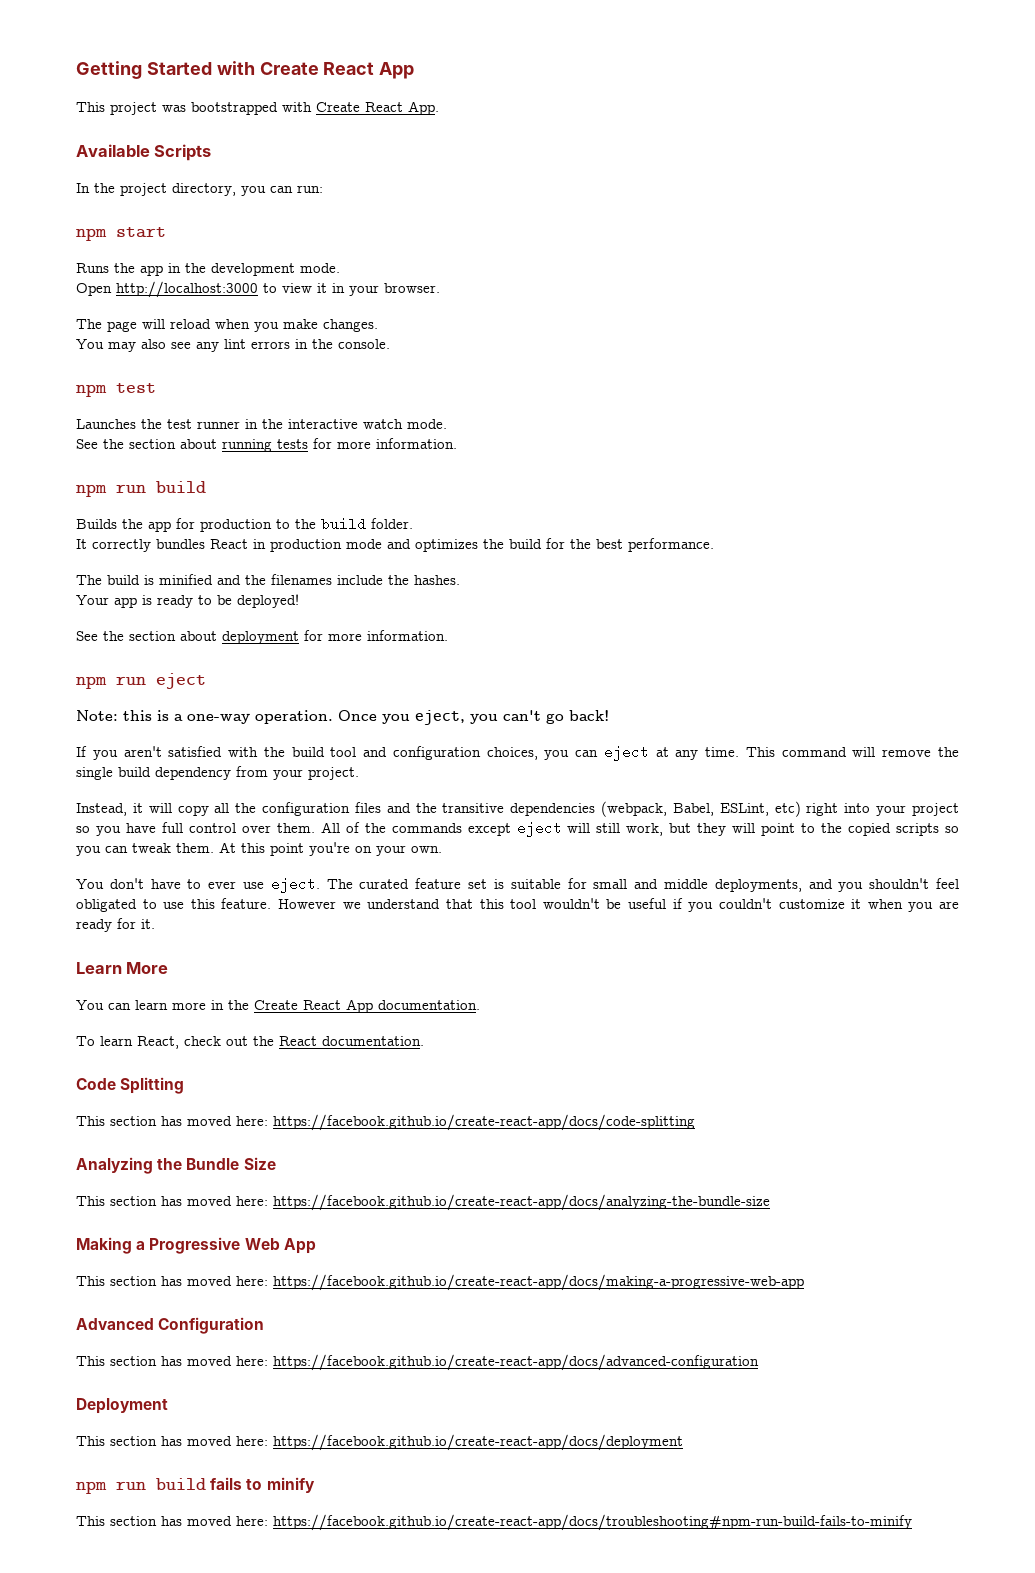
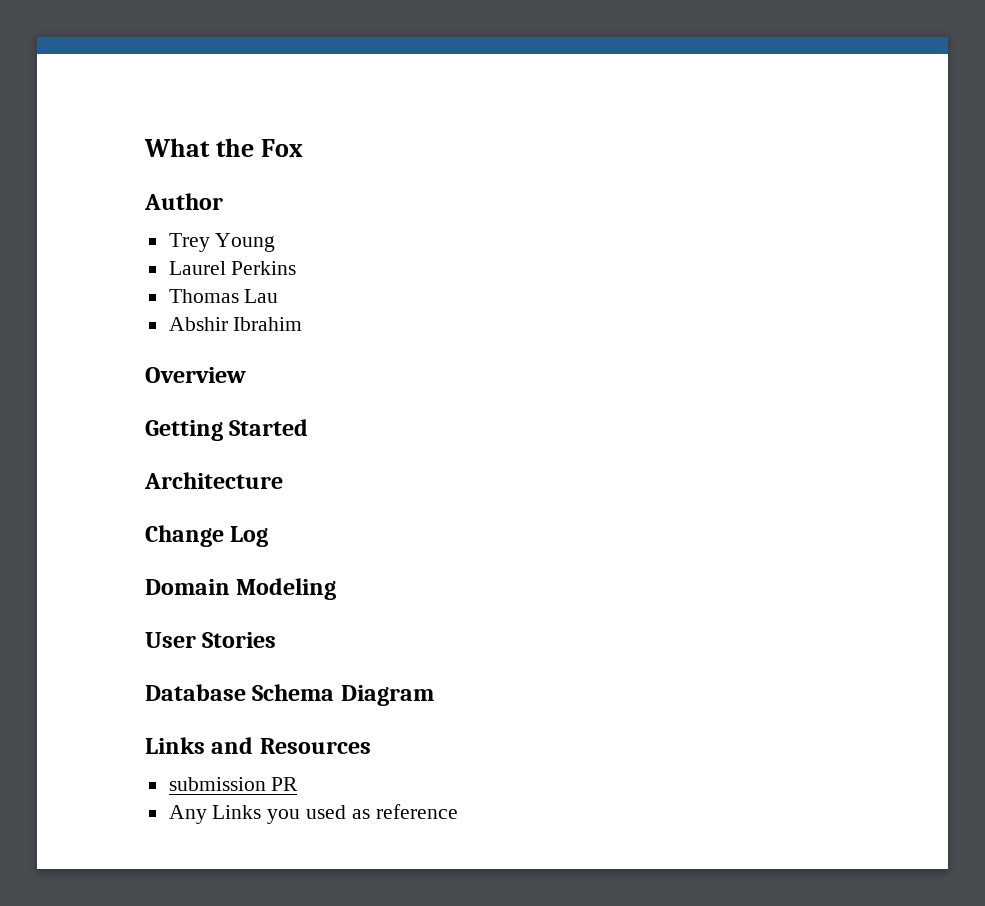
[76,61,415,79] [76,101,439,115] [76,144,212,161] [76,183,323,196] [76,227,166,241] [76,263,340,276] [76,281,440,298] [76,319,378,332] [76,339,390,352] [76,383,156,397] [76,419,447,429] [76,438,457,452] [76,481,206,497] [76,517,413,532] [76,538,714,552] [76,574,460,585] [76,594,299,608] [76,630,448,644] [76,673,206,689] [76,710,609,725] [76,745,960,761] [76,766,359,780] [76,801,960,817] [76,821,960,837] [76,842,442,856] [76,877,960,893] [76,898,959,912] [76,918,155,932] [76,962,169,974] [76,999,480,1013] [76,1036,424,1049] [76,1077,185,1094] [76,1114,695,1131] [76,1157,276,1174] [76,1194,770,1211] [76,1237,316,1254] [76,1274,804,1291] [76,1317,265,1334] [76,1354,759,1371] [76,1398,168,1414] [76,1434,683,1451] [76,1477,315,1494] [76,1514,912,1531] Getting Started with Create React App // This project was bootstrapped with Create React App. // Available Scripts // In the project directory, you can run: // npm start // Runs the app in the development mode. // Open http://localhost:3000 to view it in your browser. // The page will reload when you make changes. // You may also see any lint errors in the console. // npm test // Launches the test runner in the interactive watch mode. // See the section about running tests for more information. // npm run build // Builds the app for production to the build folder. // It correctly bundles React in production mode and optimizes the build for the best performance. // The build is minified and the filenames include the hashes. // Your app is ready to be deployed! // See the section about deployment for more information. // npm run eject // Note: this is a one-way operation. Once you eject, you can't go back! // If you aren't satisfied with the build tool and configuration choices, you can eject at any time. This command will remove the single build dependency from your project. // Instead, it will copy all the configuration files and the transitive dependencies (webpack, Babel, ESLint, etc) right into your project so you have full control over them. All of the commands except eject will still work, but they will point to the copied scripts so you can tweak them. At this point you're on your own. // You don't have to ever use eject. The curated feature set is suitable for small and middle deployments, and you shouldn't feel obligated to use this feature. However we understand that this tool wouldn't be useful if you couldn't customize it when you are ready for it. // Learn More // You can learn more in the Create React App documentation. // To learn React, check out the React documentation. // Code Splitting // This section has moved here: https://facebook.github.io/create-react-app/docs/code-splitting // Analyzing the Bundle Size // This section has moved here: https://facebook.github.io/create-react-app/docs/analyzing-the-bundle-size // Making a Progressive Web App // This section has moved here: https://facebook.github.io/create-react-app/docs/making-a-progressive-web-app // Advanced Configuration // This section has moved here: https://facebook.github.io/create-react-app/docs/advanced-configuration // Deployment // This section has moved here: https://facebook.github.io/create-react-app/docs/deployment // npm run build fails to minify // This section has moved here: https://facebook.github.io/create-react-app/docs/troubleshooting#npm-run-build-fails-to-minify -> [144,138,304,157] [144,193,223,210] [168,233,276,252] [168,261,297,275] [168,289,279,303] [168,317,303,331] [145,367,246,383] [145,419,309,441] [144,472,283,489] [145,525,269,547] [145,578,337,600] [145,632,277,648] [145,684,434,706] [145,737,371,754] [168,777,299,791] [168,804,458,824] What the Fox // Author // Trey Young // Laurel Perkins // Thomas Lau // Abshir Ibrahim // Overview // Getting Started // Architecture // Change Log // Domain Modeling // User Stories // Database Schema Diagram // Links and Resources // submission PR // Any Links you used as reference

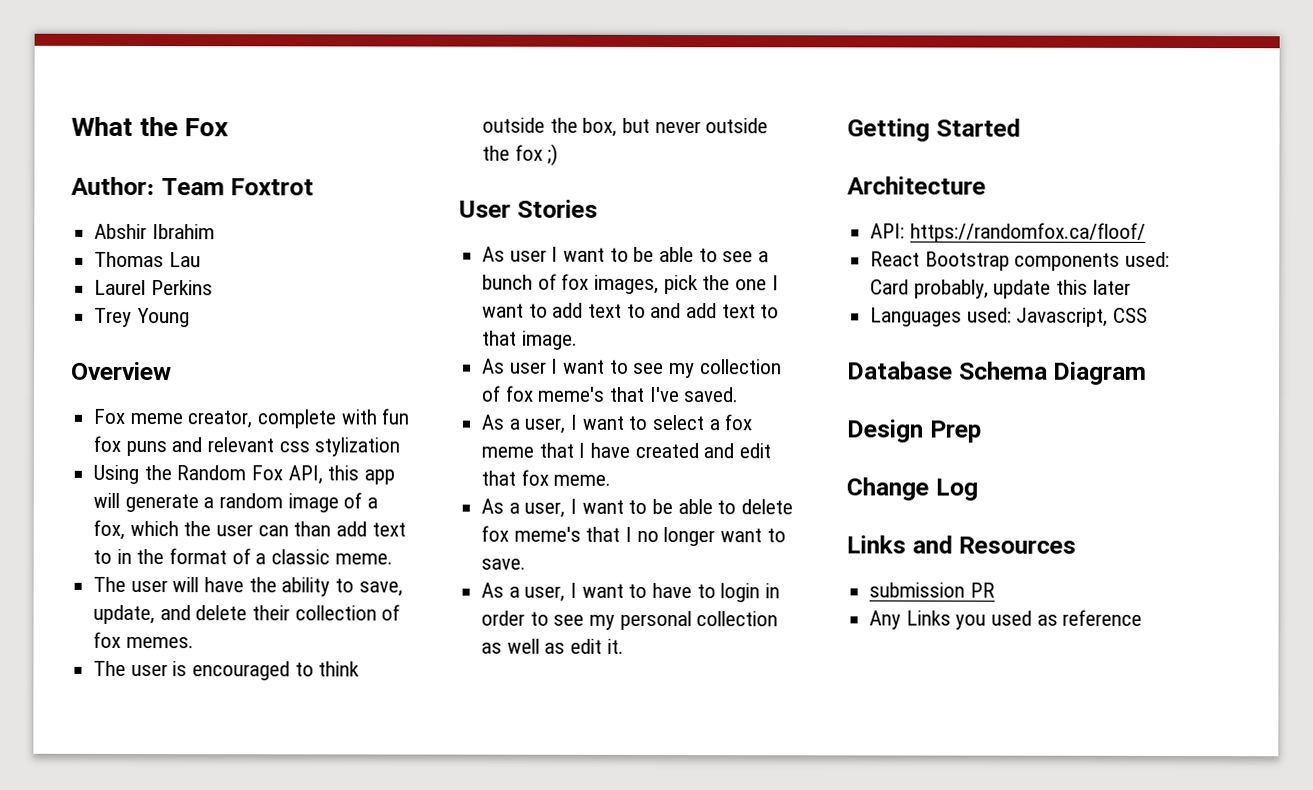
[144,193,223,210] [168,233,276,252] [168,261,297,275] [168,289,279,303] [168,317,303,331] [145,367,246,383] [145,419,309,441] [144,472,283,489] [145,525,269,547] [145,578,337,600] [145,632,277,648] Author // Trey Young // Laurel Perkins // Thomas Lau // Abshir Ibrahim // Overview // Getting Started // Architecture // Change Log // Domain Modeling // User Stories -> [71,176,315,196] [94,223,215,240] [94,251,201,268] [94,279,213,296] [94,307,190,328] [71,361,172,381] [93,408,410,429] [93,435,401,457] [93,464,396,485] [93,492,379,513] [93,519,406,540] [93,548,393,565] [93,576,403,597] [93,604,401,625] [93,631,194,649] [93,660,360,681] [482,117,769,137] [482,143,559,166] [459,199,598,218] [482,246,770,263] [482,273,779,295] [482,302,780,319] [482,330,578,350] [482,358,782,379] [481,385,740,403] [481,414,753,434] [481,442,772,459] [481,469,612,486] [481,498,794,518] [481,525,786,547] [481,558,527,570] [481,582,781,603] [481,610,779,631] [481,638,624,654] [847,118,1021,142] [847,176,986,195] [870,222,1146,243] [870,251,1171,271] [870,279,1131,299] [870,307,1149,327] Author: Team Foxtrot // Abshir Ibrahim // Thomas Lau // Laurel Perkins // Trey Young // Overview // Fox meme creator, complete with fun fox puns and relevant css stylization // Using the Random Fox API, this app will generate a random image of a fox, which the user can than add text to in the format of a classic meme. // The user will have the ability to save, update, and delete their collection of fox memes. // The user is encouraged to think outside the box, but never outside the fox ;) // User Stories // As user I want to be able to see a bunch of fox images, pick the one I want to add text to and add text to that image. // As user I want to see my collection of fox meme's that I've saved. // As a user, I want to select a fox meme that I have created and edit that fox meme. // As a user, I want to be able to delete fox meme's that I no longer want to save. // As a user, I want to have to login in order to see my personal collection as well as edit it. // Getting Started // Architecture // API: https://randomfox.ca/floof/ // React Bootstrap components used: Card probably, update this later // Languages used: Javascript, CSS
(434, 695) none -> [846,419,981,443] [846,477,978,501] // Design Prep // Change Log

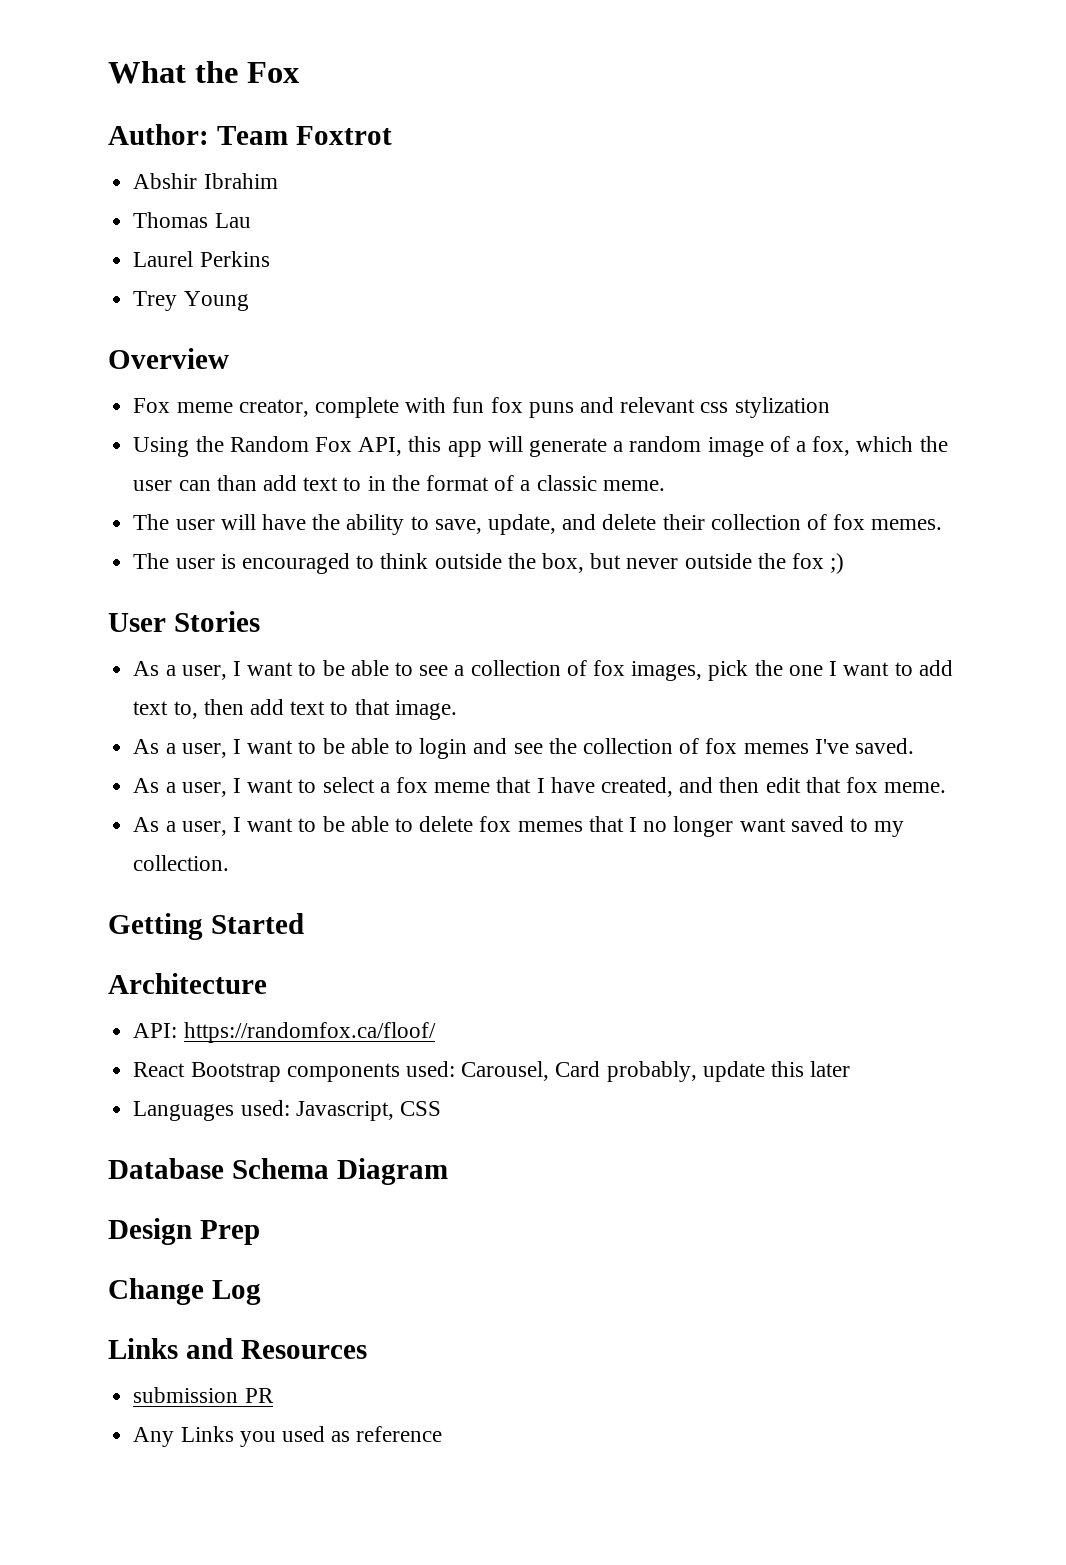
[509,249,547,262] user -> [165,665,227,680] a user,
[482,274,534,290] bunch -> [470,660,561,676] collection
[626,302,682,319] to and -> [173,699,244,719] to, then
[509,358,782,379] [481,385,646,402] user I want to see my collection of fox meme's that -> [165,738,809,759] a user, I want to be able to login and see the collection of fox memes
[634,442,735,459] created and -> [601,777,760,797] created, and then
[513,526,581,542] meme's -> [517,821,583,832] memes
[766,528,786,543] [481,558,527,570] [481,582,781,603] [481,610,779,631] [481,638,624,654] to save. // As a user, I want to have to login in order to see my personal collection as well as edit it. -> [790,816,905,837] [133,855,230,871] saved to my collection.
(1171, 259) none -> [461,1061,550,1081] Carousel,

